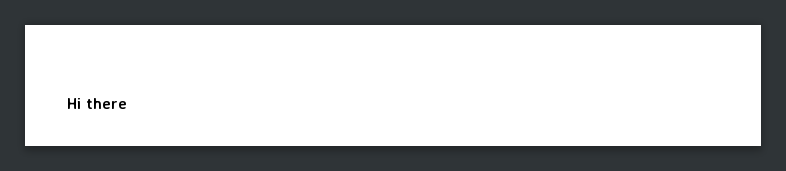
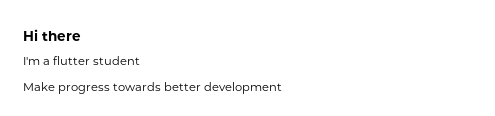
(127, 103) none -> [23,56,141,65] [23,82,283,94] // I'm a flutter student // Make progress towards better development

